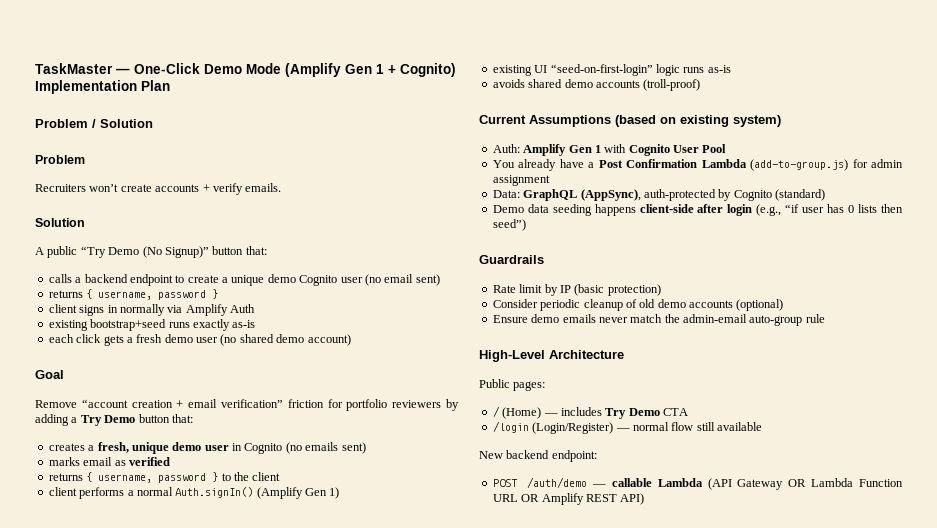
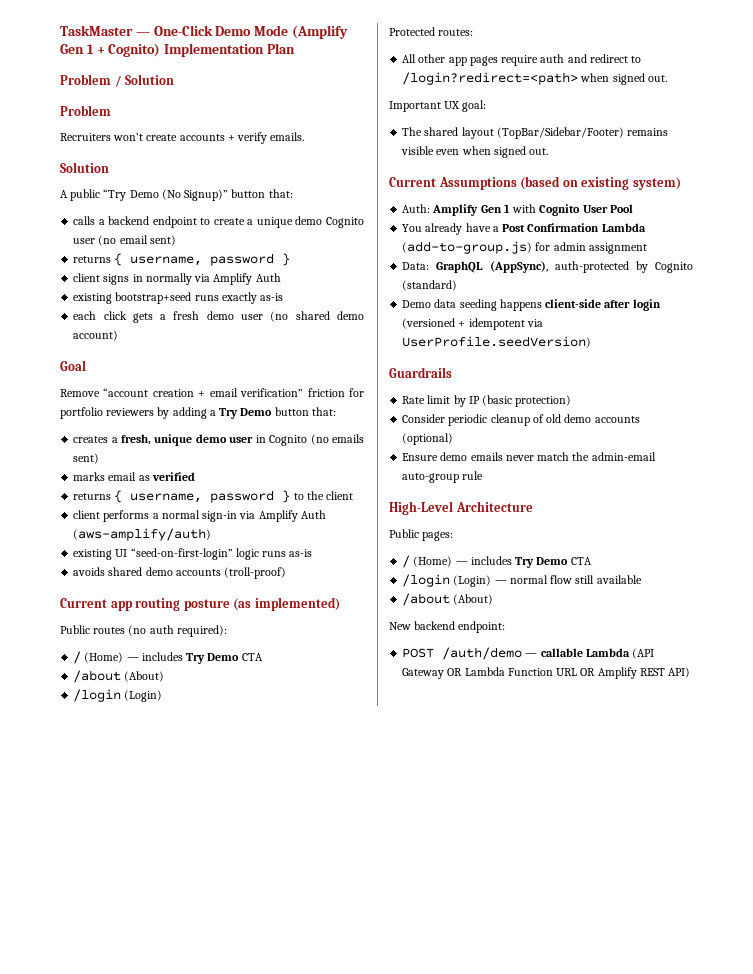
[175,487,340,499] Auth.signIn() (Amplify Gen 1) -> [202,510,326,522] [73,528,212,541] sign-in via Amplify Auth (aws-amplify/auth)
(701, 85) none -> [60,597,340,611] [60,625,227,637] [73,651,263,664] [73,670,165,683] [73,689,163,702] [389,27,474,36] [402,54,642,66] [402,72,667,85] [389,100,487,112] [402,127,669,139] [401,146,549,158] // Current app routing posture (as implemented) // Public routes (no auth required): // / (Home) — includes Try Demo CTA // /about (About) // /login (Login) // Protected routes: // All other app pages require auth and redirect to /login?redirect=<path> when signed out. // Important UX goal: // The shared layout (TopBar/Sidebar/Footer) remains visible even when signed out.
[756,204,903,216] [492,219,526,231] (e.g., “if user has 0 lists then seed”) -> [402,318,543,330] [402,336,592,348] (versioned + idempotent via UserProfile.seedVersion)
[532,422,614,434] (Login/Register) -> [453,575,492,587] (Login)
(762, 426) none -> [402,593,494,606] // /about (About)

